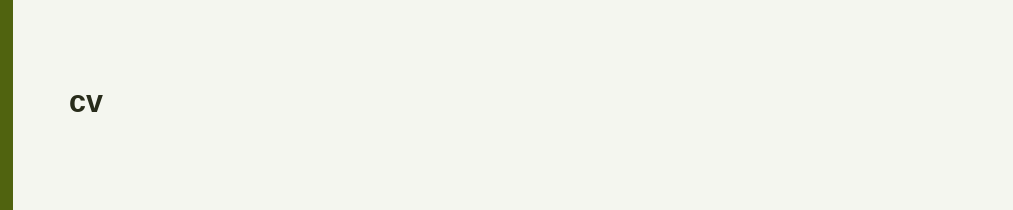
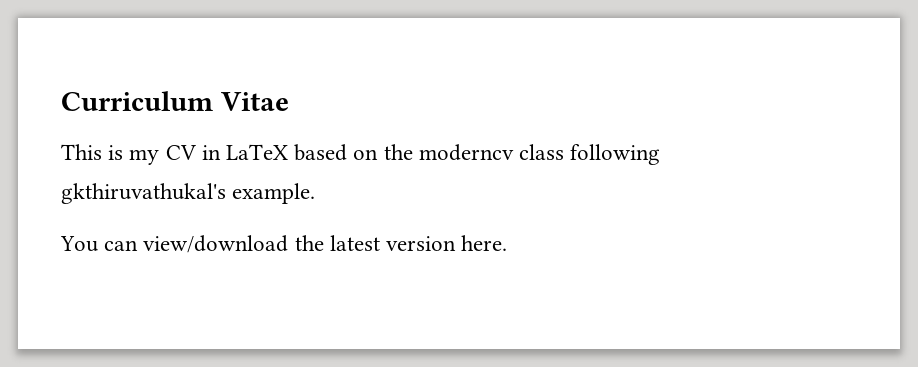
[69,95,103,112] cv -> [61,91,289,111] [61,144,661,165] [61,183,316,204] [60,235,508,253] Curriculum Vitae // This is my CV in LaTeX based on the moderncv class following gkthiruvathukal's example. // You can view/download the latest version here.

